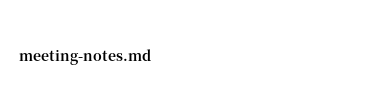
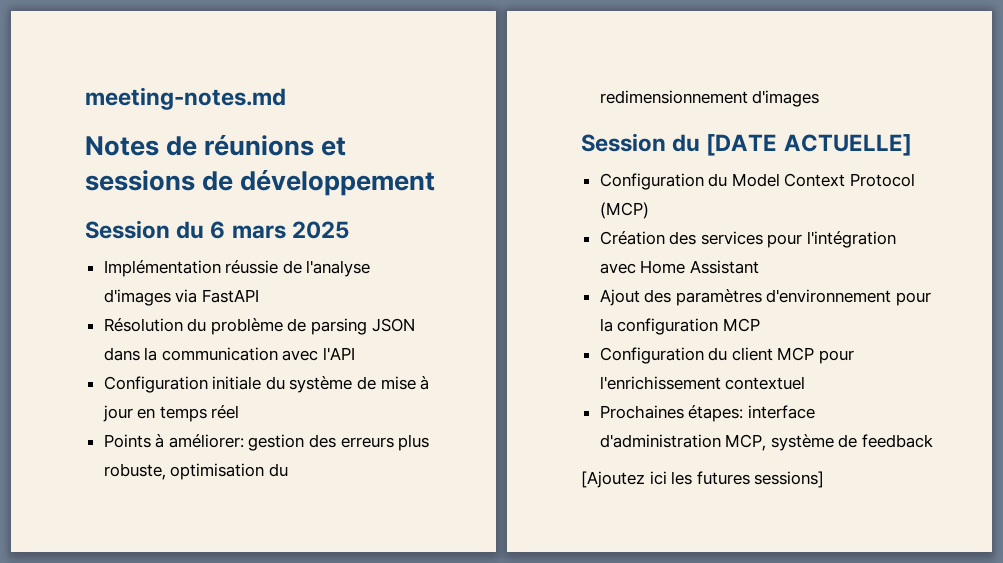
(151, 57) none -> [85,134,347,156] [85,169,436,196] [85,220,349,239] [103,260,371,277] [103,289,259,306] [103,318,415,335] [103,347,356,361] [103,376,430,393] [102,405,240,422] [103,434,430,451] [103,463,288,480] [599,90,820,107] [581,133,912,156] [599,173,916,190] [599,202,649,219] [599,231,897,248] [599,260,759,274] [599,289,932,306] [599,318,760,335] [599,347,855,364] [599,376,806,390] [599,405,815,422] [599,434,934,451] [581,471,825,488] // Notes de réunions et sessions de développement // Session du 6 mars 2025 // Implémentation réussie de l'analyse d'images via FastAPI // Résolution du problème de parsing JSON dans la communication avec l'API // Configuration initiale du système de mise à jour en temps réel // Points à améliorer: gestion des erreurs plus robuste, optimisation du redimensionnement d'images // Session du [DATE ACTUELLE] // Configuration du Model Context Protocol (MCP) // Création des services pour l'intégration avec Home Assistant // Ajout des paramètres d'environnement pour la configuration MCP // Configuration du client MCP pour l'enrichissement contextuel // Prochaines étapes: interface d'administration MCP, système de feedback // [Ajoutez ici les futures sessions]

